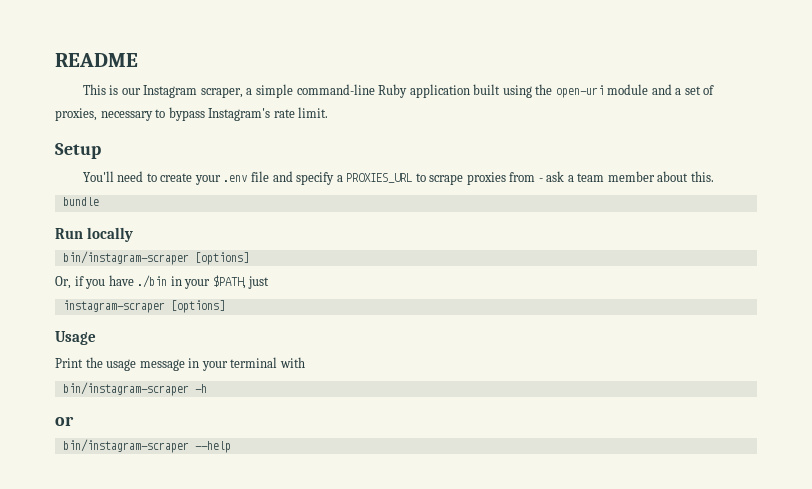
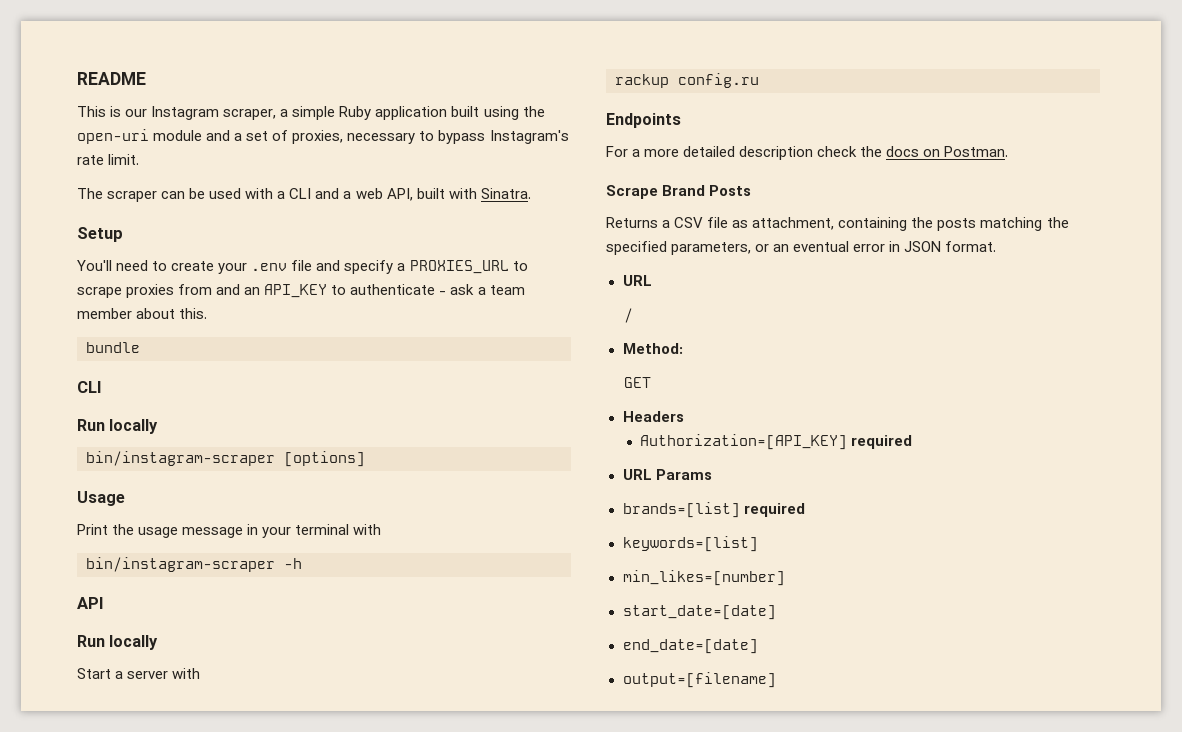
[296,84,375,95] command-line -> (336, 113) none
(329, 112) none -> [77,188,531,202] // The scraper can be used with a CLI and a web API, built with Sinatra.
(536, 177) none -> [216,284,436,298] and an API_KEY to authenticate
(99, 201) none -> [77,381,102,393] // CLI
[55,275,270,289] [62,300,225,313] // Or, if you have ./bin in your $PATH, just // instagram-scraper [options] -> (365, 459) none
[55,416,74,426] [62,439,231,453] or // bin/instagram-scraper --help -> [77,597,104,609] [77,635,159,650] [77,668,201,679] [615,73,759,88] [606,113,681,128] [606,146,1009,160] [606,185,752,199] [606,217,1069,231] [606,241,997,255] [622,275,652,286] [623,308,633,323] [622,343,683,354] [623,377,651,388] [622,411,684,422] [640,434,913,450] [622,469,712,480] [622,502,805,518] [622,536,758,552] [622,570,785,586] [622,605,776,620] [622,639,758,654] [622,672,776,688] API // Run locally // Start a server with // rackup config.ru // Endpoints // For a more detailed description check the docs on Postman. // Scrape Brand Posts // Returns a CSV file as attachment, containing the posts matching the specified parameters, or an eventual error in JSON format. // URL // / // Method: // GET // Headers // Authorization=[API_KEY] required // URL Params // brands=[list] required // keywords=[list] // min_likes=[number] // start_date=[date] // end_date=[date] // output=[filename]

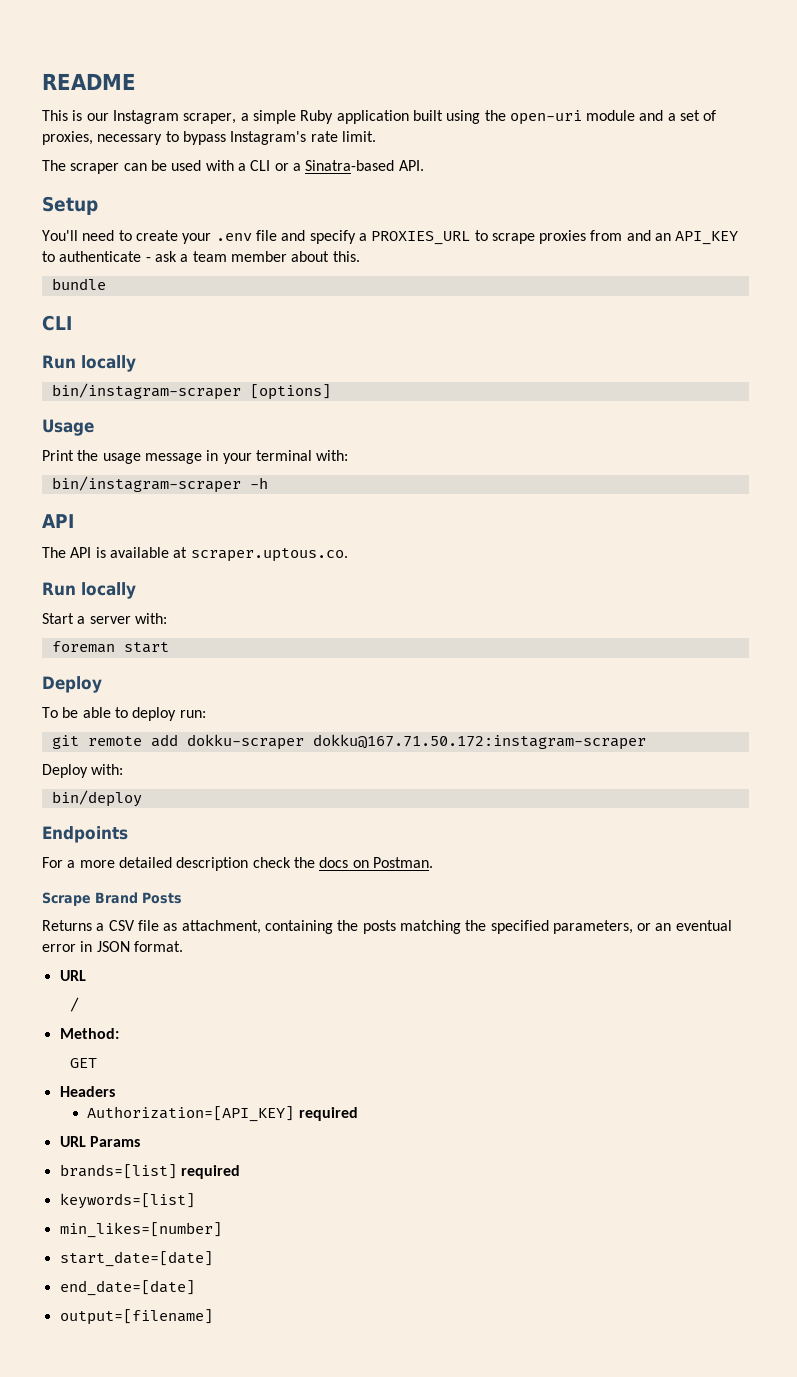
[315,188,531,201] and a web API, built with Sinatra. -> [274,160,424,171] or a Sinatra-based API.
[353,524,382,535] with -> [316,450,349,461] with:
(104, 603) none -> [42,547,348,562] // The API is available at scraper.uptous.co.
[172,668,201,679] [615,73,759,88] with // rackup config.ru -> [134,613,167,624] [51,641,169,653] [42,676,102,693] [42,707,206,721] [51,734,646,750] [42,764,124,778] [51,790,142,807] with: // foreman start // Deploy // To be able to deploy run: // git remote add dokku-scraper dokku@167.71.50.172:instagram-scraper // Deploy with: // bin/deploy

